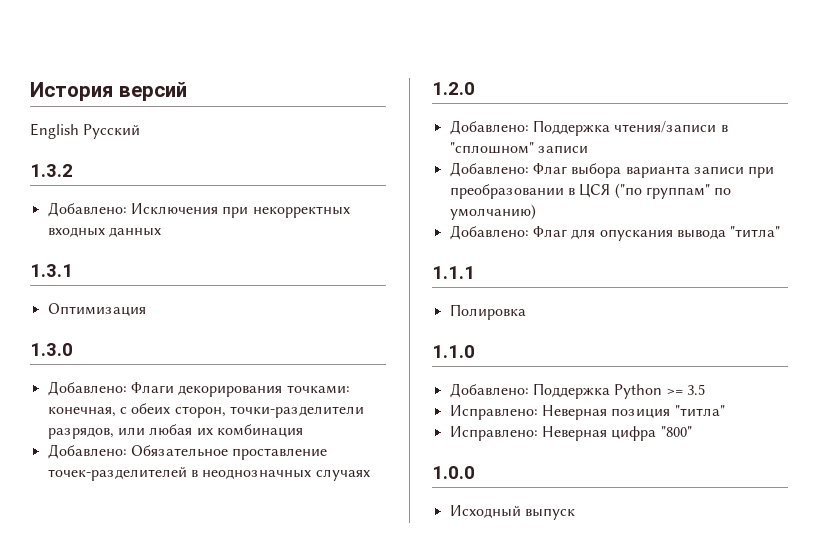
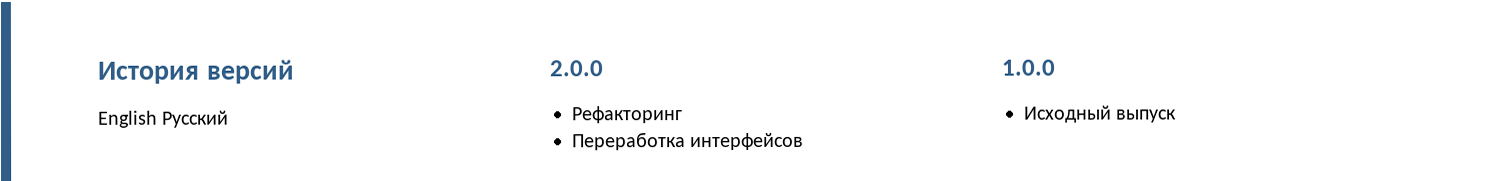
[30,164,73,177] [47,202,350,218] [47,227,161,238] [30,264,73,277] [47,303,146,317] [30,343,73,356] [47,381,350,397] [47,403,364,418] [47,424,303,439] [47,444,328,460] [47,467,370,481] [432,82,475,95] [449,120,728,136] [449,142,588,154] [449,162,775,178] [449,183,732,199] [449,204,536,220] [449,225,781,241] [432,266,475,279] [449,304,526,320] [432,345,475,358] [449,383,705,399] [449,405,725,420] [449,426,692,441] 1.3.2 // Добавлено: Исключения при некорректных входных данных // 1.3.1 // Оптимизация // 1.3.0 // Добавлено: Флаги декорирования точками: конечная, с обеих сторон, точки-разделители разрядов, или любая их комбинация // Добавлено: Обязательное проставление точек-разделителей в неоднозначных случаях // 1.2.0 // Добавлено: Поддержка чтения/записи в "сплошном" записи // Добавлено: Флаг выбора варианта записи при преобразовании в ЦСЯ ("по группам" по умолчанию) // Добавлено: Флаг для опускания вывода "титла" // 1.1.1 // Полировка // 1.1.0 // Добавлено: Поддержка Python >= 3.5 // Исправлено: Неверная позиция "титла" // Исправлено: Неверная цифра "800" -> [549,60,603,77] [572,106,683,124] [572,132,805,151] 2.0.0 // Рефакторинг // Переработка интерфейсов

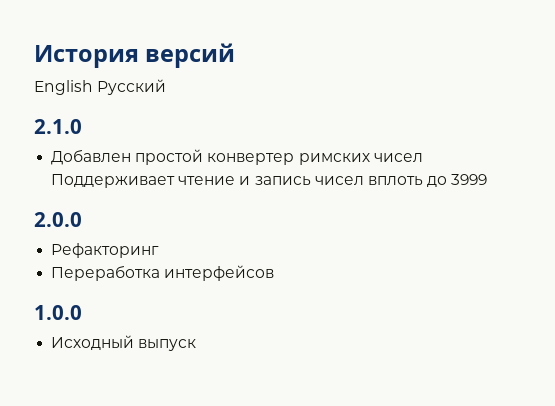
(230, 119) none -> [34,119,82,134] [51,149,423,165] [51,174,488,188] // 2.1.0 // Добавлен простой конвертер римских чисел Поддерживает чтение и запись чисел вплоть до 3999

